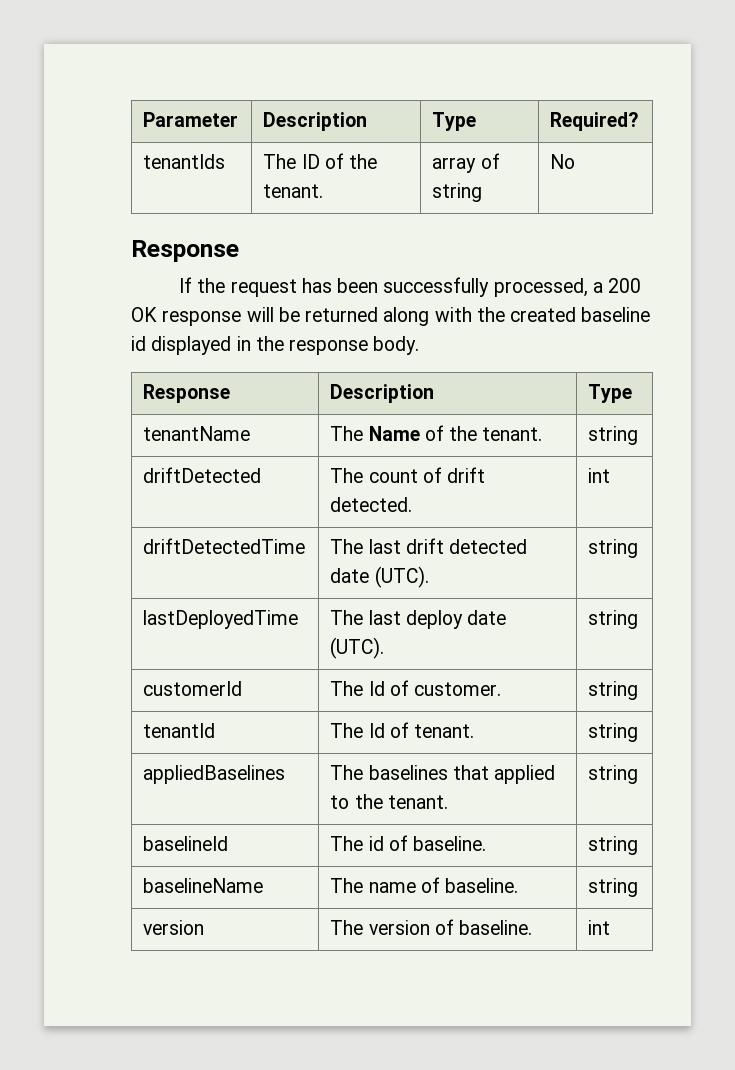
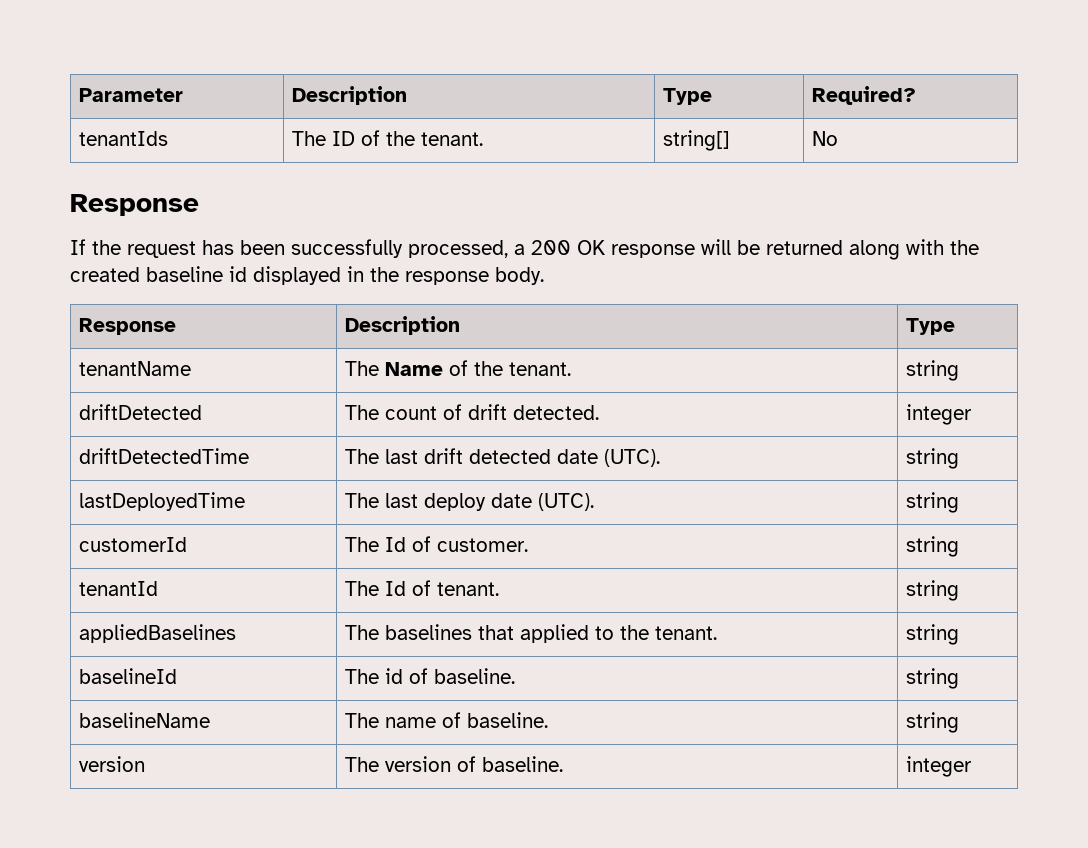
[432,153,500,173] [432,183,483,202] array of string -> [663,130,731,151] string[]
[588,468,611,483] int -> [906,404,973,425] integer
[588,920,611,935] int -> [906,756,973,777] integer

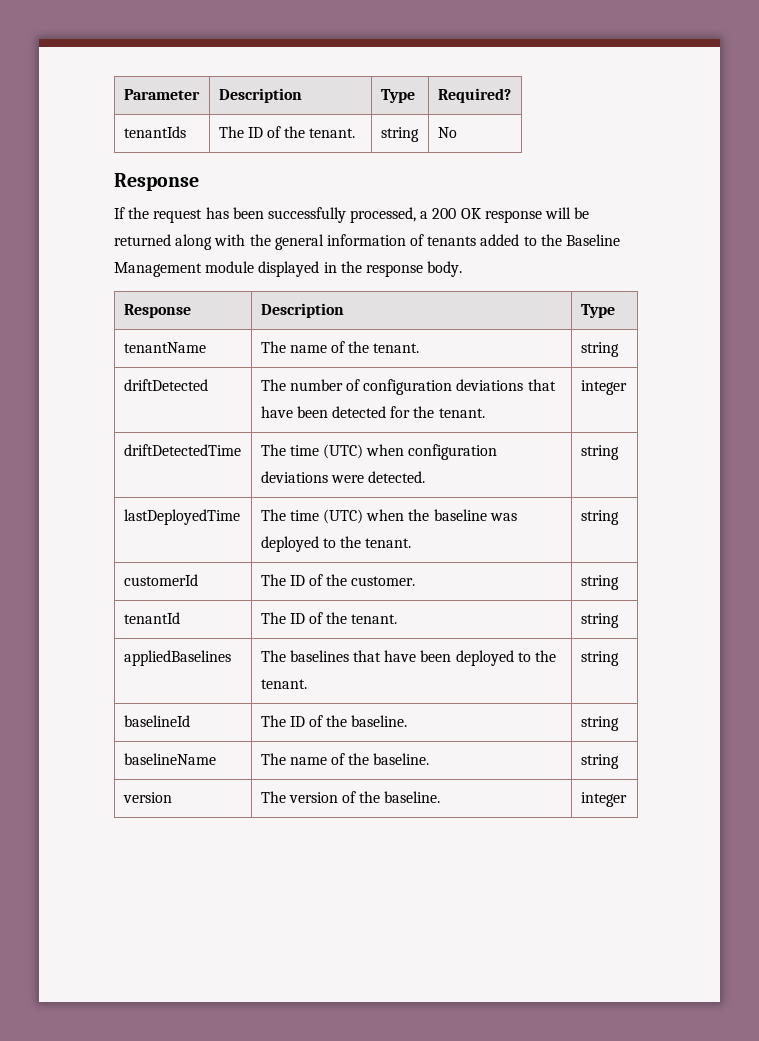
[663,130,731,151] string[] -> [380,127,419,142] string
[70,266,247,282] created baseline id -> [274,234,621,250] [114,261,255,277] general information of tenants added to the Baseline Management module
[385,362,444,376] Name -> [289,345,327,353] name
[385,404,600,420] [906,404,973,425] [79,448,250,464] [345,448,661,467] [906,448,960,469] [79,492,246,511] [345,493,595,511] count of drift detected. | integer // driftDetectedTime | The last drift detected date (UTC). | string // lastDeployedTime | The last deploy date (UTC). -> [289,379,556,395] [260,406,485,418] [580,380,627,395] [123,444,241,456] [260,444,498,460] [260,471,425,483] [580,445,619,460] [123,509,240,525] [260,509,517,524] [260,536,412,552] number of configuration deviations that have been detected for the tenant. | integer // driftDetectedTime | The time (UTC) when configuration deviations were detected. | string // lastDeployedTime | The time (UTC) when the baseline was deployed to the tenant.
[385,536,432,552] Id of -> [289,574,348,586] ID of the
[385,580,432,596] Id of -> [289,612,348,624] ID of the
[520,624,590,643] applied -> [384,650,514,666] have been deployed
[385,668,429,684] id of -> [289,715,348,727] ID of the
(462, 720) none -> [348,753,370,765] the
(477, 764) none -> [359,791,381,803] the

